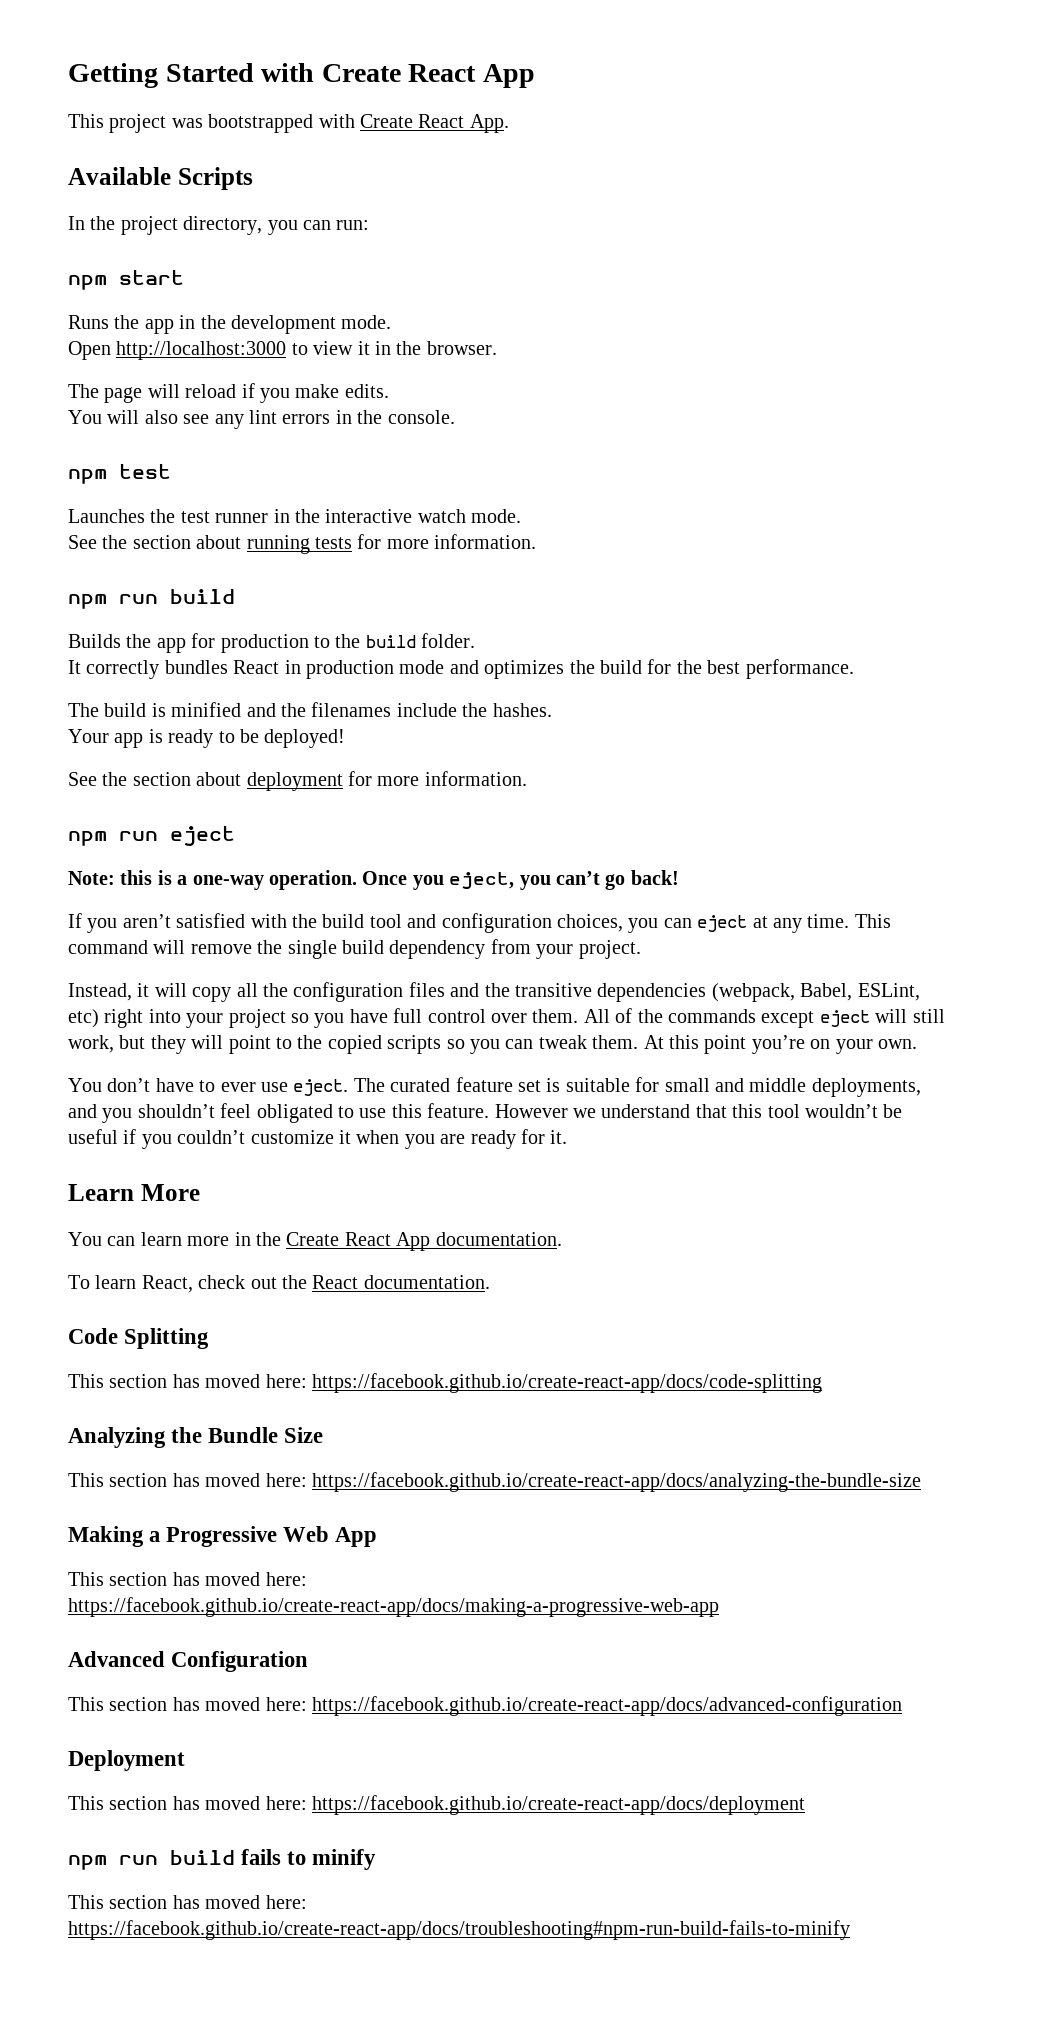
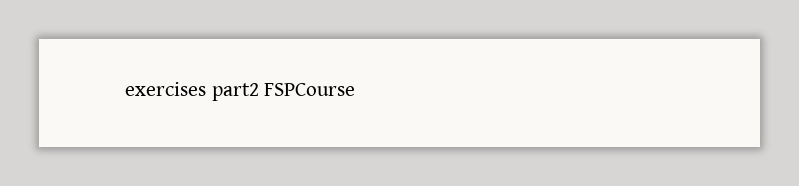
[68,63,535,88] [68,114,509,133] [68,167,253,190] [68,216,370,235] [68,270,184,290] [68,315,392,334] [68,341,497,360] [68,383,389,403] [68,410,455,429] [68,464,171,484] [68,509,522,523] [68,534,537,554] [68,589,235,609] [68,633,476,653] [68,659,854,679] [68,702,552,717] [68,729,346,748] [68,771,527,791] [68,826,235,846] [68,870,679,890] [68,913,891,933] [68,939,641,959] [68,982,920,1002] [68,1008,945,1028] [68,1035,917,1054] [68,1077,921,1097] [68,1103,903,1123] [68,1129,568,1149] [68,1184,200,1201] [68,1232,562,1251] [68,1275,490,1293] [68,1328,210,1349] [68,1373,822,1393] [68,1427,324,1448] [68,1472,921,1492] [68,1526,378,1547] [68,1572,307,1586] [68,1597,719,1617] [68,1651,309,1672] [68,1696,902,1716] [68,1750,185,1771] [68,1795,805,1815] [68,1849,377,1870] [68,1895,307,1909] [68,1920,850,1940] Getting Started with Create React App // This project was bootstrapped with Create React App. // Available Scripts // In the project directory, you can run: // npm start // Runs the app in the development mode. // Open http://localhost:3000 to view it in the browser. // The page will reload if you make edits. // You will also see any lint errors in the console. // npm test // Launches the test runner in the interactive watch mode. // See the section about running tests for more information. // npm run build // Builds the app for production to the build folder. // It correctly bundles React in production mode and optimizes the build for the best performance. // The build is minified and the filenames include the hashes. // Your app is ready to be deployed! // See the section about deployment for more information. // npm run eject // Note: this is a one-way operation. Once you eject, you can’t go back! // If you aren’t satisfied with the build tool and configuration choices, you can eject at any time. This command will remove the single build dependency from your project. // Instead, it will copy all the configuration files and the transitive dependencies (webpack, Babel, ESLint, etc) right into your project so you have full control over them. All of the commands except eject will still work, but they will point to the copied scripts so you can tweak them. At this point you’re on your own. // You don’t have to ever use eject. The curated feature set is suitable for small and middle deployments, and you shouldn’t feel obligated to use this feature. However we understand that this tool wouldn’t be useful if you couldn’t customize it when you are ready for it. // Learn More // You can learn more in the Create React App documentation. // To learn React, check out the React documentation. // Code Splitting // This section has moved here: https://facebook.github.io/create-react-app/docs/code-splitting // Analyzing the Bundle Size // This section has moved here: https://facebook.github.io/create-react-app/docs/analyzing-the-bundle-size // Making a Progressive Web App // This section has moved here: https://facebook.github.io/create-react-app/docs/making-a-progressive-web-app // Advanced Configuration // This section has moved here: https://facebook.github.io/create-react-app/docs/advanced-configuration // Deployment // This section has moved here: https://facebook.github.io/create-react-app/docs/deployment // npm run build fails to minify // This section has moved here: https://facebook.github.io/create-react-app/docs/troubleshooting#npm-run-build-fails-to-minify -> [125,82,356,101] exercises part2 FSPCourse

